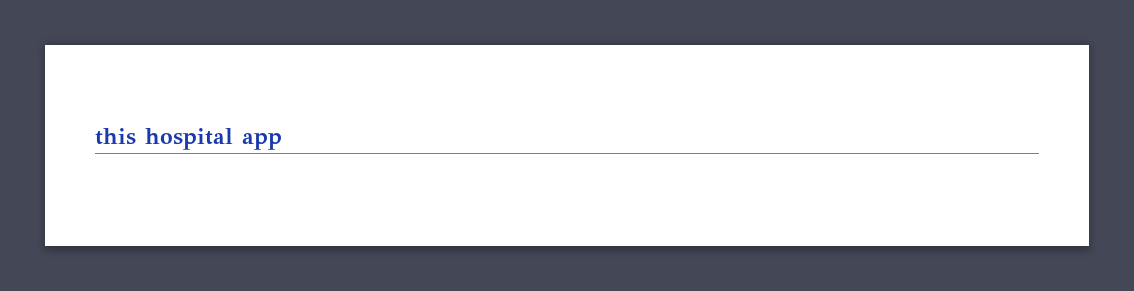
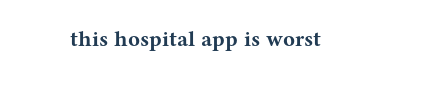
(282, 141) none -> [244,32,321,46] is worst

